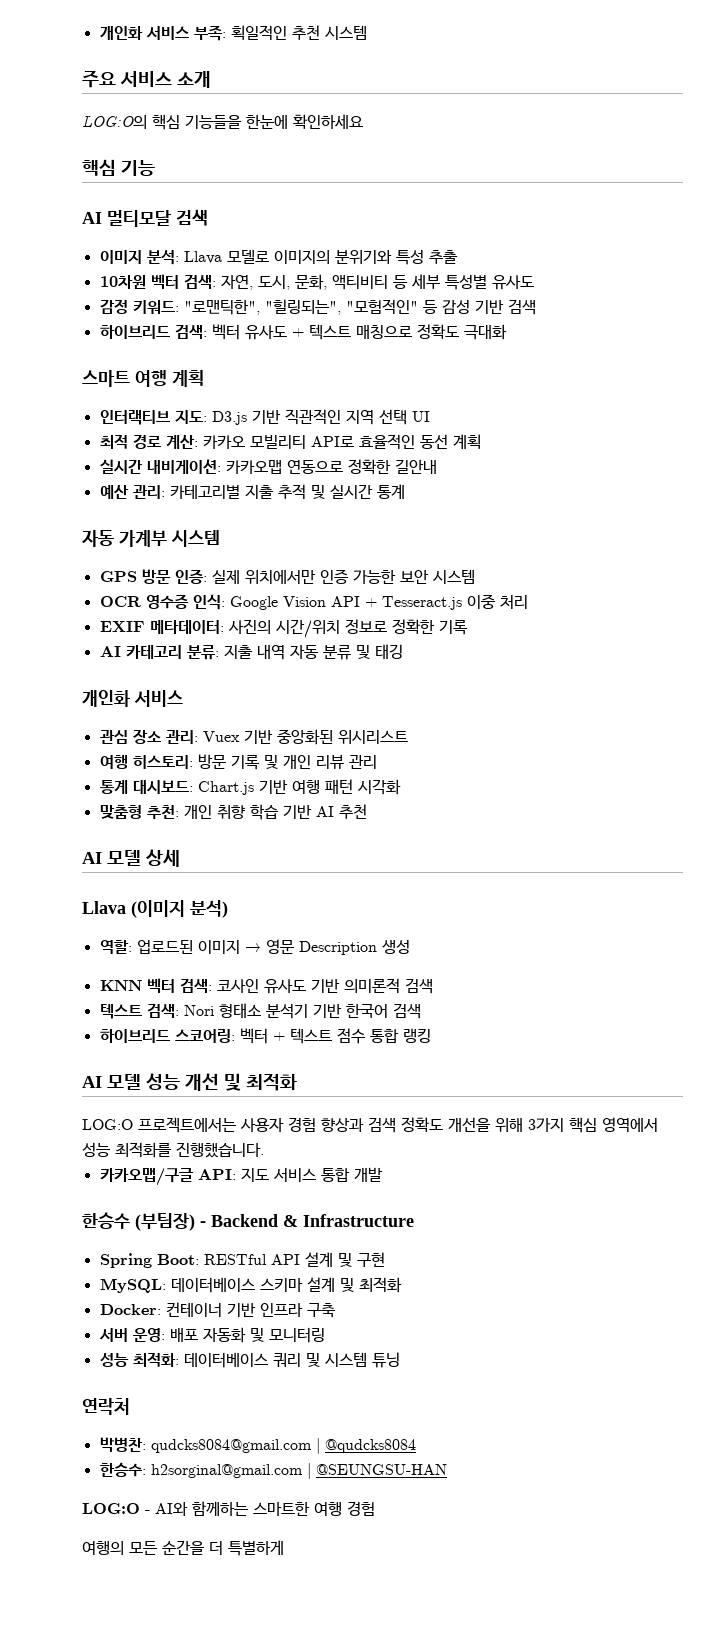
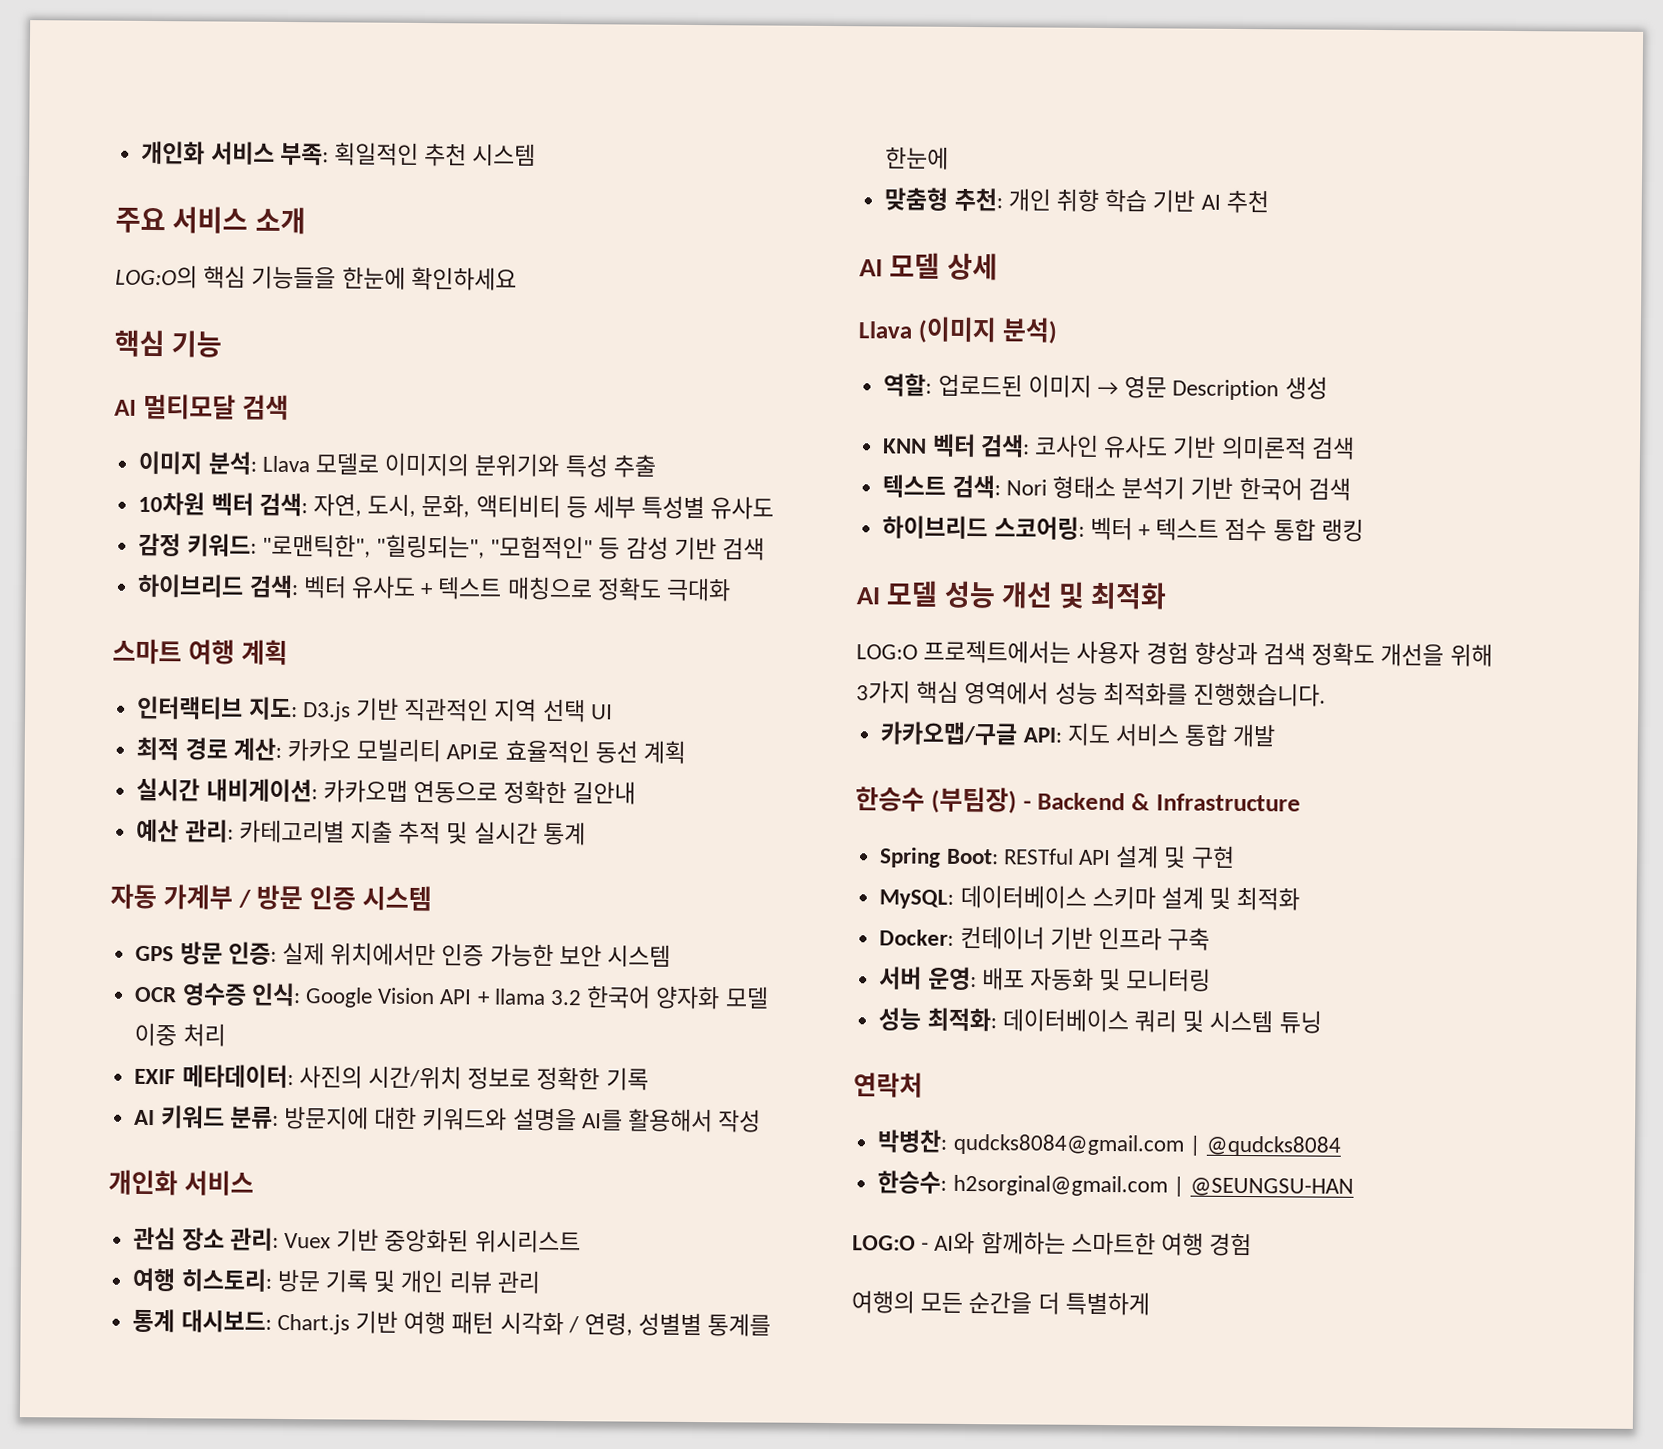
(167, 538) none -> [237,884,356,911] / 방문 인증
[381,596,462,610] Tesseract.js -> [493,985,769,1010] llama 3.2 한국어 양자화 모델
[125,644,403,660] 카테고리 분류: 지출 내역 자동 분류 및 태깅 -> [160,1105,762,1133] 키워드 분류: 방문지에 대한 키워드와 설명을 AI를 활용해서 작성
(401, 787) none -> [567,1312,772,1337] [885,146,950,170] / 연령, 성별별 통계를 한눈에

